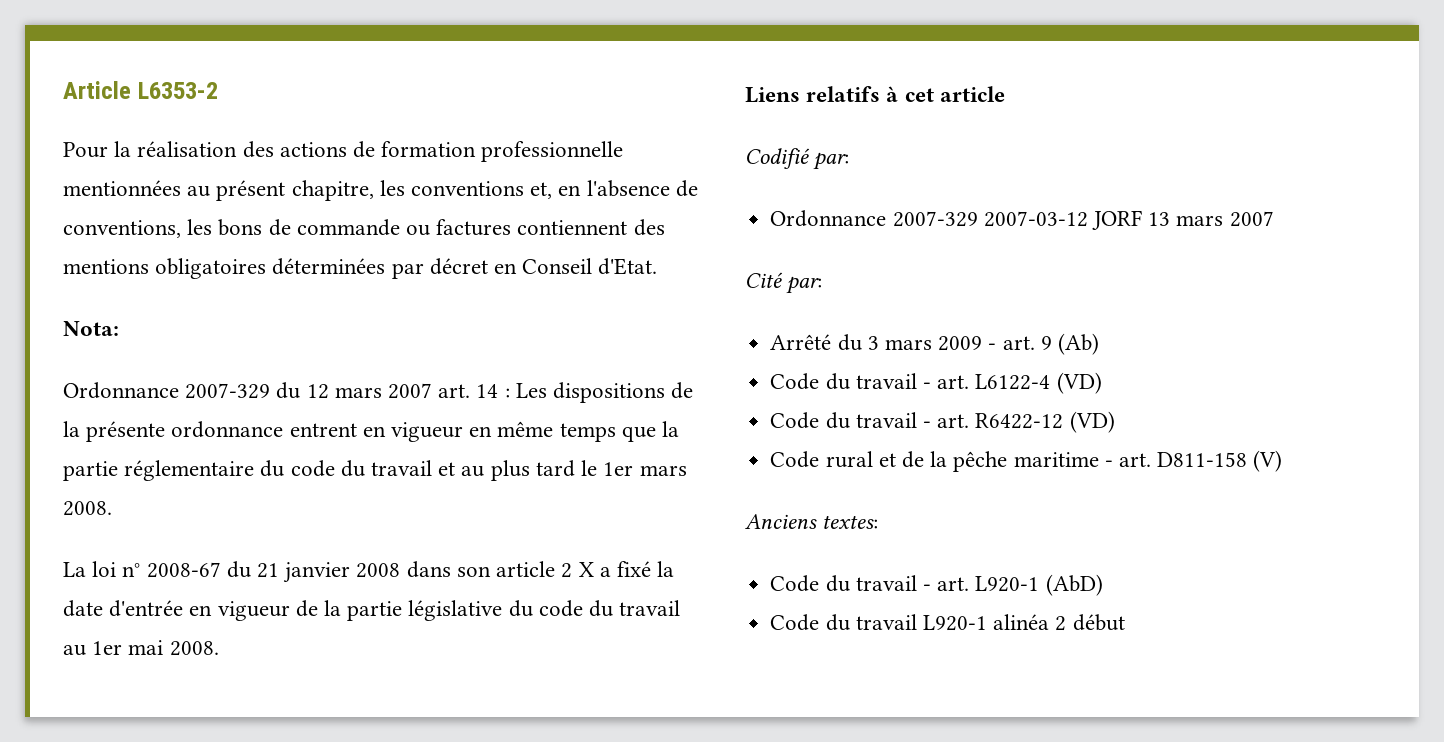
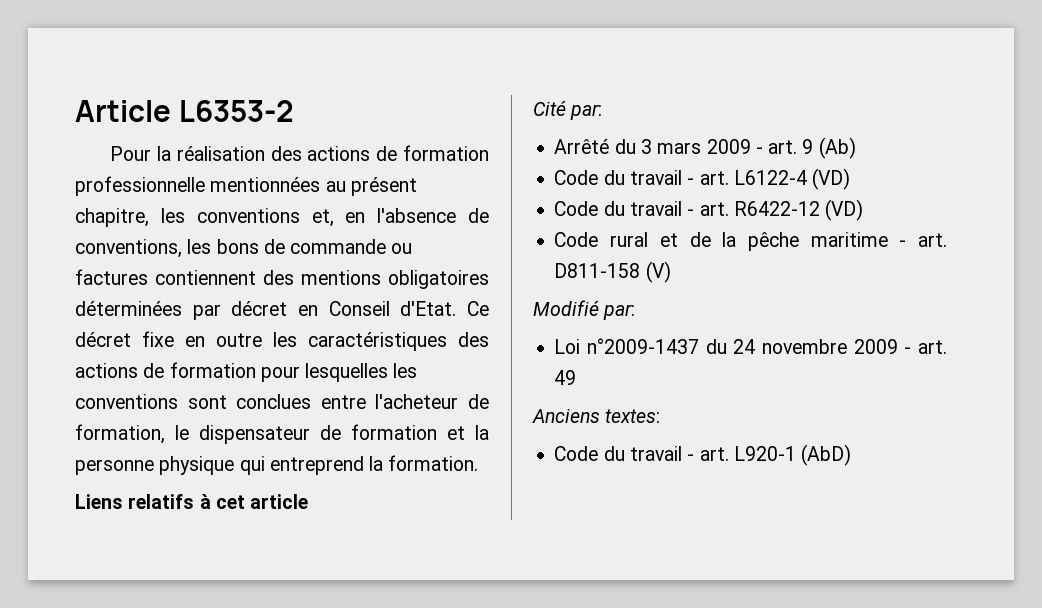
[63,321,119,336] [63,382,694,403] [63,421,680,442] [63,460,687,481] [63,501,112,516] [63,561,675,583] [63,600,681,621] [63,640,219,656] // Nota: // Ordonnance 2007-329 du 12 mars 2007 art. 14 : Les dispositions de la présente ordonnance entrent en vigueur en même temps que la partie réglementaire du code du travail et au plus tard le 1er mars 2008. // La loi n° 2008-67 du 21 janvier 2008 dans son article 2 X a fixé la date d'entrée en vigueur de la partie législative du code du travail au 1er mai 2008. -> [467,301,489,316] [75,331,489,351] [75,362,418,382] [75,394,490,409] [75,424,489,444] [75,455,479,475] Ce décret fixe en outre les caractéristiques des actions de formation pour lesquelles les conventions sont conclues entre l'acheteur de formation, le dispensateur de formation et la personne physique qui entreprend la formation.
[745,148,850,170] [770,210,1274,230] // Codifié par: // Ordonnance 2007-329 2007-03-12 JORF 13 mars 2007 -> (309, 501) none
(1283, 461) none -> [533,300,636,320] [554,338,947,354] [554,370,577,385] // Modifié par: // Loi n°2009-1437 du 24 novembre 2009 - art. 49
[770,614,1125,631] // Code du travail L920-1 alinéa 2 début -> (852, 455) none

